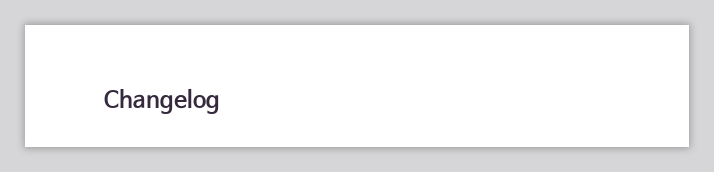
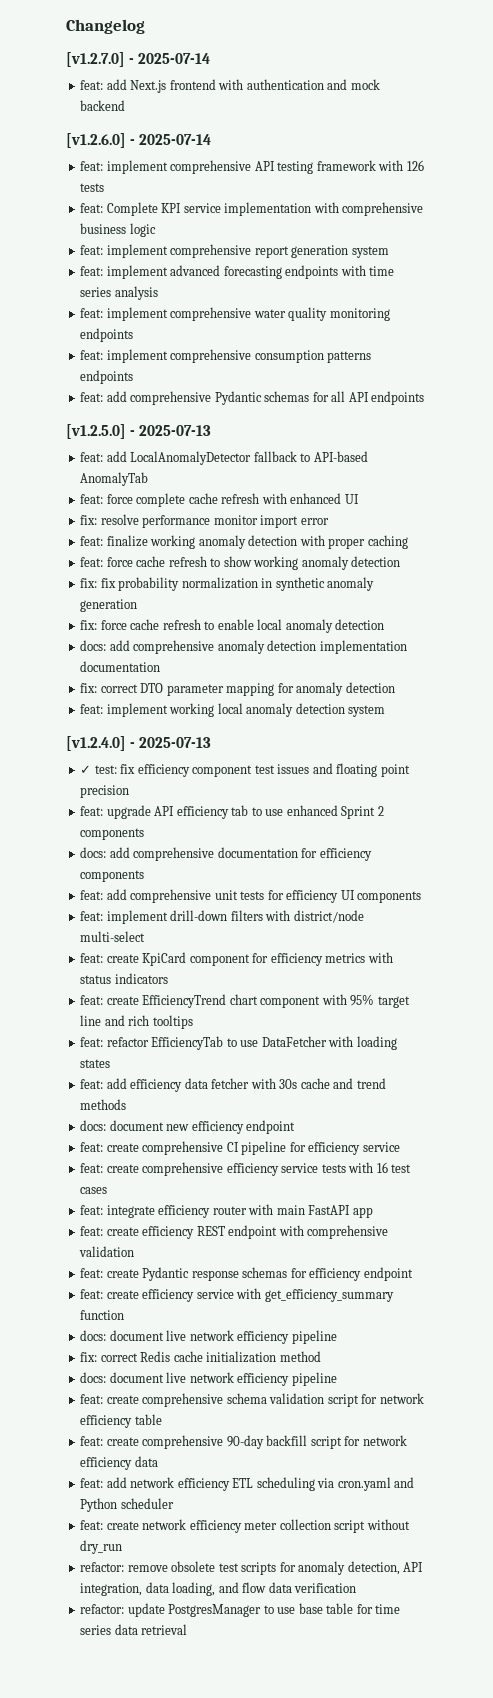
(220, 101) none -> [66,52,211,67] [80,79,380,93] [80,100,126,111] [66,133,212,148] [80,160,424,174] [80,183,105,192] [80,202,424,216] [80,223,156,237] [80,244,389,258] [80,265,395,279] [80,286,158,300] [80,307,390,321] [80,328,134,342] [80,349,372,363] [80,370,134,384] [80,391,425,405] [66,424,212,439] [80,451,368,465] [80,472,149,486] [80,493,359,507] [80,514,329,528] [80,535,408,549] [80,556,401,570] [80,577,375,591] [80,599,138,612] [80,619,385,633] [80,640,407,654] [80,661,161,672] [80,682,395,696] [80,703,386,717] [66,736,212,751] [80,763,410,777] [80,785,130,798] [80,805,384,819] [80,828,145,840] [80,847,372,861] [80,870,145,882] [80,889,422,903] [80,910,364,924] [80,931,146,942] [80,952,393,966] [80,973,168,984] [80,994,410,1008] [80,1015,193,1029] [80,1036,397,1050] [80,1059,111,1068] [80,1078,386,1092] [80,1099,127,1110] [80,1120,296,1134] [80,1141,400,1155] [80,1162,412,1176] [80,1187,108,1194] [80,1204,373,1218] [80,1225,389,1239] [79,1246,135,1257] [80,1267,413,1281] [80,1288,394,1302] [80,1310,125,1320] [80,1330,337,1344] [80,1351,321,1363] [80,1372,337,1386] [80,1393,424,1407] [80,1414,162,1428] [80,1435,407,1449] [80,1456,158,1470] [80,1477,415,1491] [80,1498,174,1512] [80,1519,410,1533] [80,1540,123,1554] [80,1561,424,1575] [80,1582,357,1596] [80,1603,401,1617] [80,1624,188,1635] // [v1.2.7.0] - 2025-07-14 // feat: add Next.js frontend with authentication and mock backend // [v1.2.6.0] - 2025-07-14 // feat: implement comprehensive API testing framework with 126 tests // feat: Complete KPI service implementation with comprehensive business logic // feat: implement comprehensive report generation system // feat: implement advanced forecasting endpoints with time series analysis // feat: implement comprehensive water quality monitoring endpoints // feat: implement comprehensive consumption patterns endpoints // feat: add comprehensive Pydantic schemas for all API endpoints // [v1.2.5.0] - 2025-07-13 // feat: add LocalAnomalyDetector fallback to API-based AnomalyTab // feat: force complete cache refresh with enhanced UI // fix: resolve performance monitor import error // feat: finalize working anomaly detection with proper caching // feat: force cache refresh to show working anomaly detection // fix: fix probability normalization in synthetic anomaly generation // fix: force cache refresh to enable local anomaly detection // docs: add comprehensive anomaly detection implementation documentation // fix: correct DTO parameter mapping for anomaly detection // feat: implement working local anomaly detection system // [v1.2.4.0] - 2025-07-13 // ✓ test: fix efficiency component test issues and floating point precision // feat: upgrade API efficiency tab to use enhanced Sprint 2 components // docs: add comprehensive documentation for efficiency components // feat: add comprehensive unit tests for efficiency UI components // feat: implement drill-down filters with district/node multi-select // feat: create KpiCard component for efficiency metrics with status indicators // feat: create EfficiencyTrend chart component with 95% target line and rich tooltips // feat: refactor EfficiencyTab to use DataFetcher with loading states // feat: add efficiency data fetcher with 30s cache and trend methods // docs: document new efficiency endpoint // feat: create comprehensive CI pipeline for efficiency service // feat: create comprehensive efficiency service tests with 16 test cases // feat: integrate efficiency router with main FastAPI app // feat: create efficiency REST endpoint with comprehensive validation // feat: create Pydantic response schemas for efficiency endpoint // feat: create efficiency service with get_efficiency_summary function // docs: document live network efficiency pipeline // fix: correct Redis cache initialization method // docs: document live network efficiency pipeline // feat: create comprehensive schema validation script for network efficiency table // feat: create comprehensive 90-day backfill script for network efficiency data // feat: add network efficiency ETL scheduling via cron.yaml and Python scheduler // feat: create network efficiency meter collection script without dry_run // refactor: remove obsolete test scripts for anomaly detection, API integration, data loading, and flow data verification // refactor: update PostgresManager to use base table for time series data retrieval

